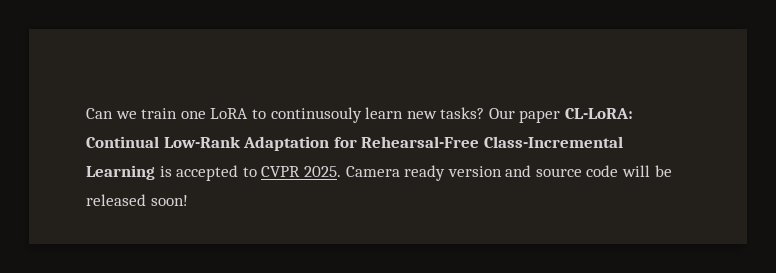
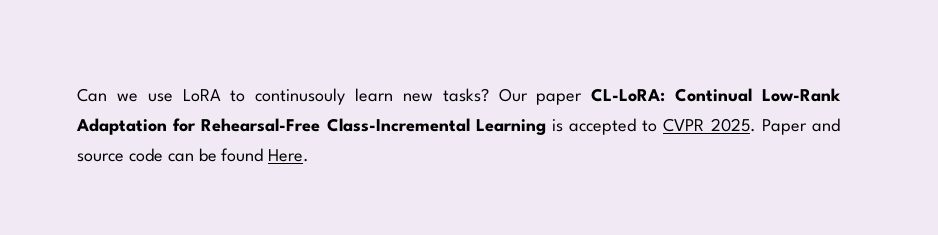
[141,108,206,119] train one -> [147,93,173,102] use
[345,165,672,181] [86,194,188,206] Camera ready version and source code will be released soon! -> [761,118,840,135] [77,148,310,162] Paper and source code can be found Here.

